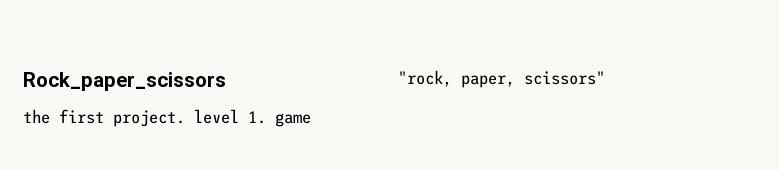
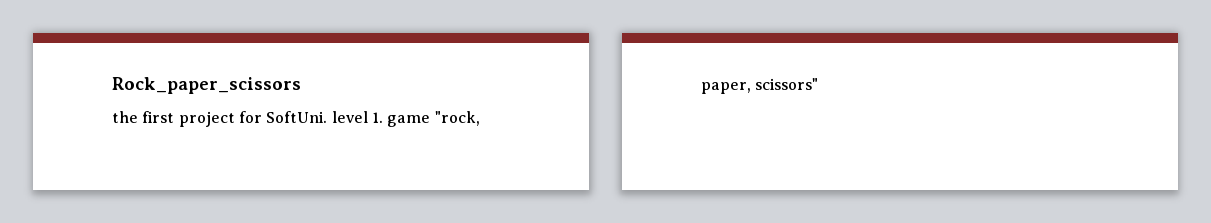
[113,110,185,127] project. -> [178,111,328,127] project for SoftUni.

